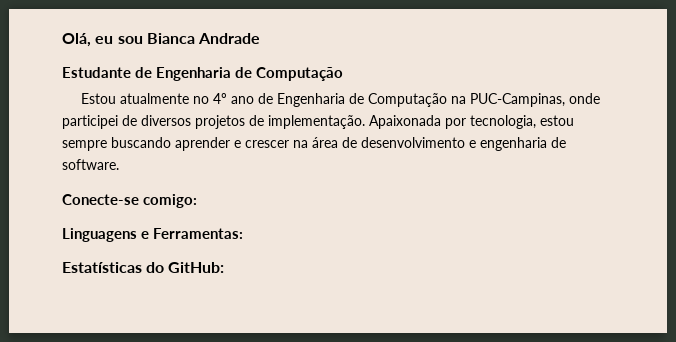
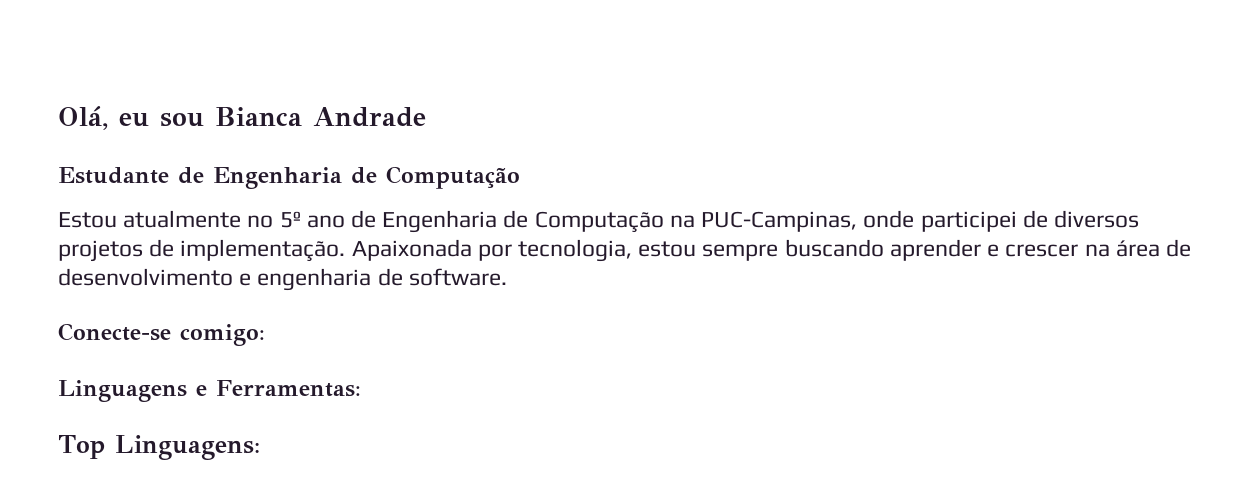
[213,93,228,104] 4º -> [279,211,301,228] 5º
[62,262,225,273] Estatísticas do GitHub: -> [58,435,260,460] Top Linguagens:

